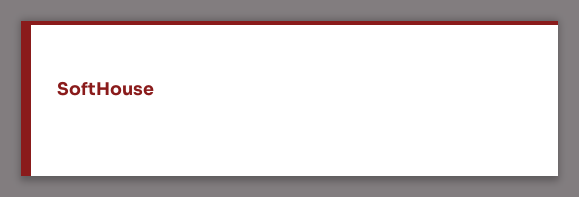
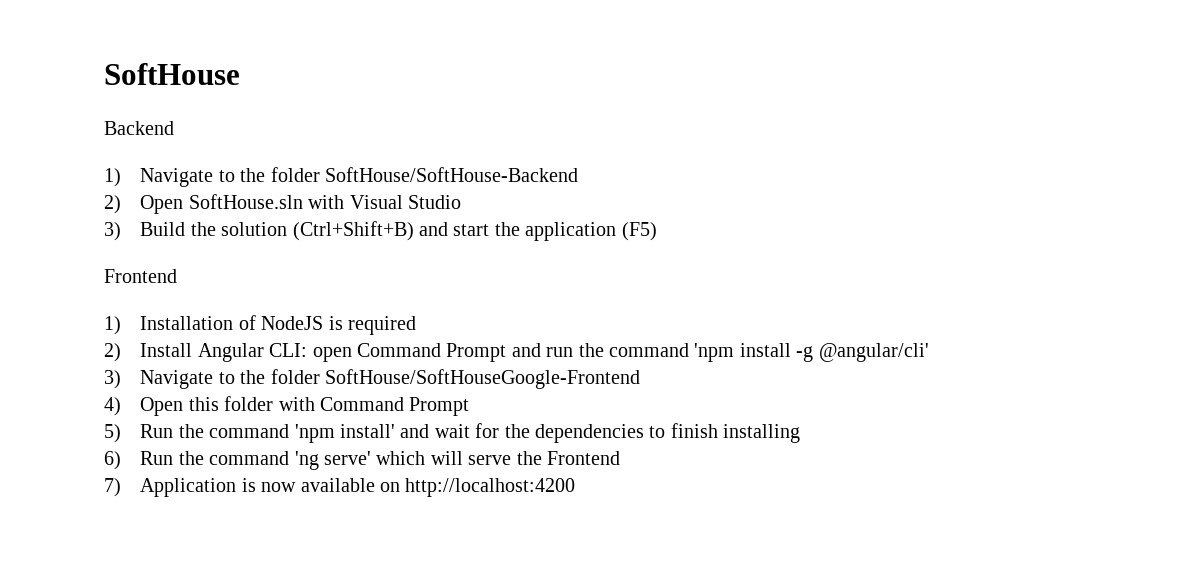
(154, 88) none -> [104,121,174,135] [104,167,578,187] [104,194,461,214] [104,221,657,241] [104,269,177,283] [104,315,416,335] [104,343,929,362] [104,369,640,389] [104,396,470,416] [104,423,801,443] [104,451,620,470] [104,478,576,497] // Backend // 1) Navigate to the folder SoftHouse/SoftHouse-Backend // 2) Open SoftHouse.sln with Visual Studio // 3) Build the solution (Ctrl+Shift+B) and start the application (F5) // Frontend // 1) Installation of NodeJS is required // 2) Install Angular CLI: open Command Prompt and run the command 'npm install -g @angular/cli' // 3) Navigate to the folder SoftHouse/SoftHouseGoogle-Frontend // 4) Open this folder with Command Prompt // 5) Run the command 'npm install' and wait for the dependencies to finish installing // 6) Run the command 'ng serve' which will serve the Frontend // 7) Application is now available on http://localhost:4200

